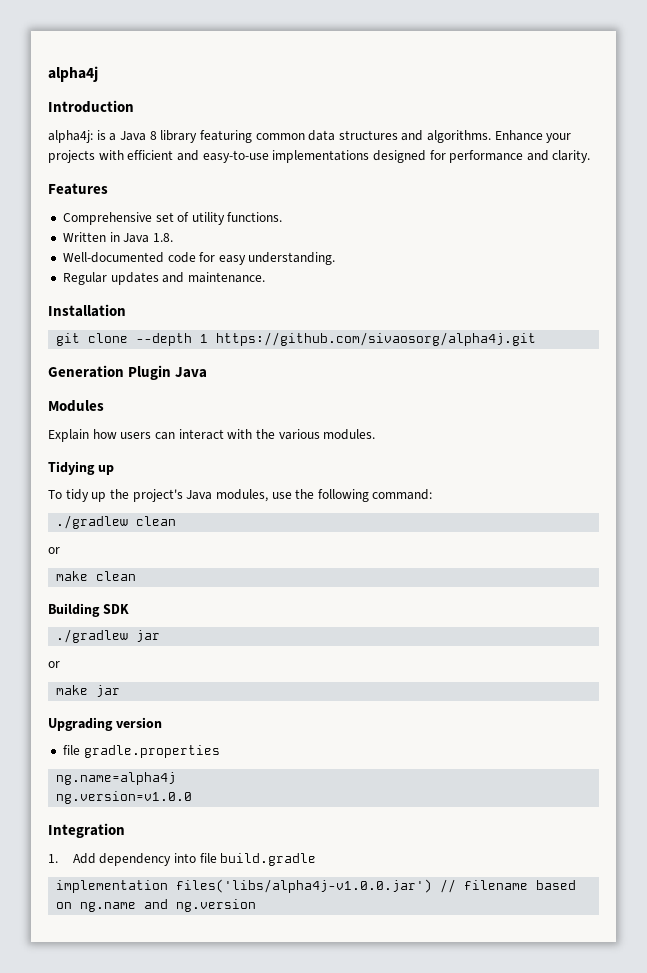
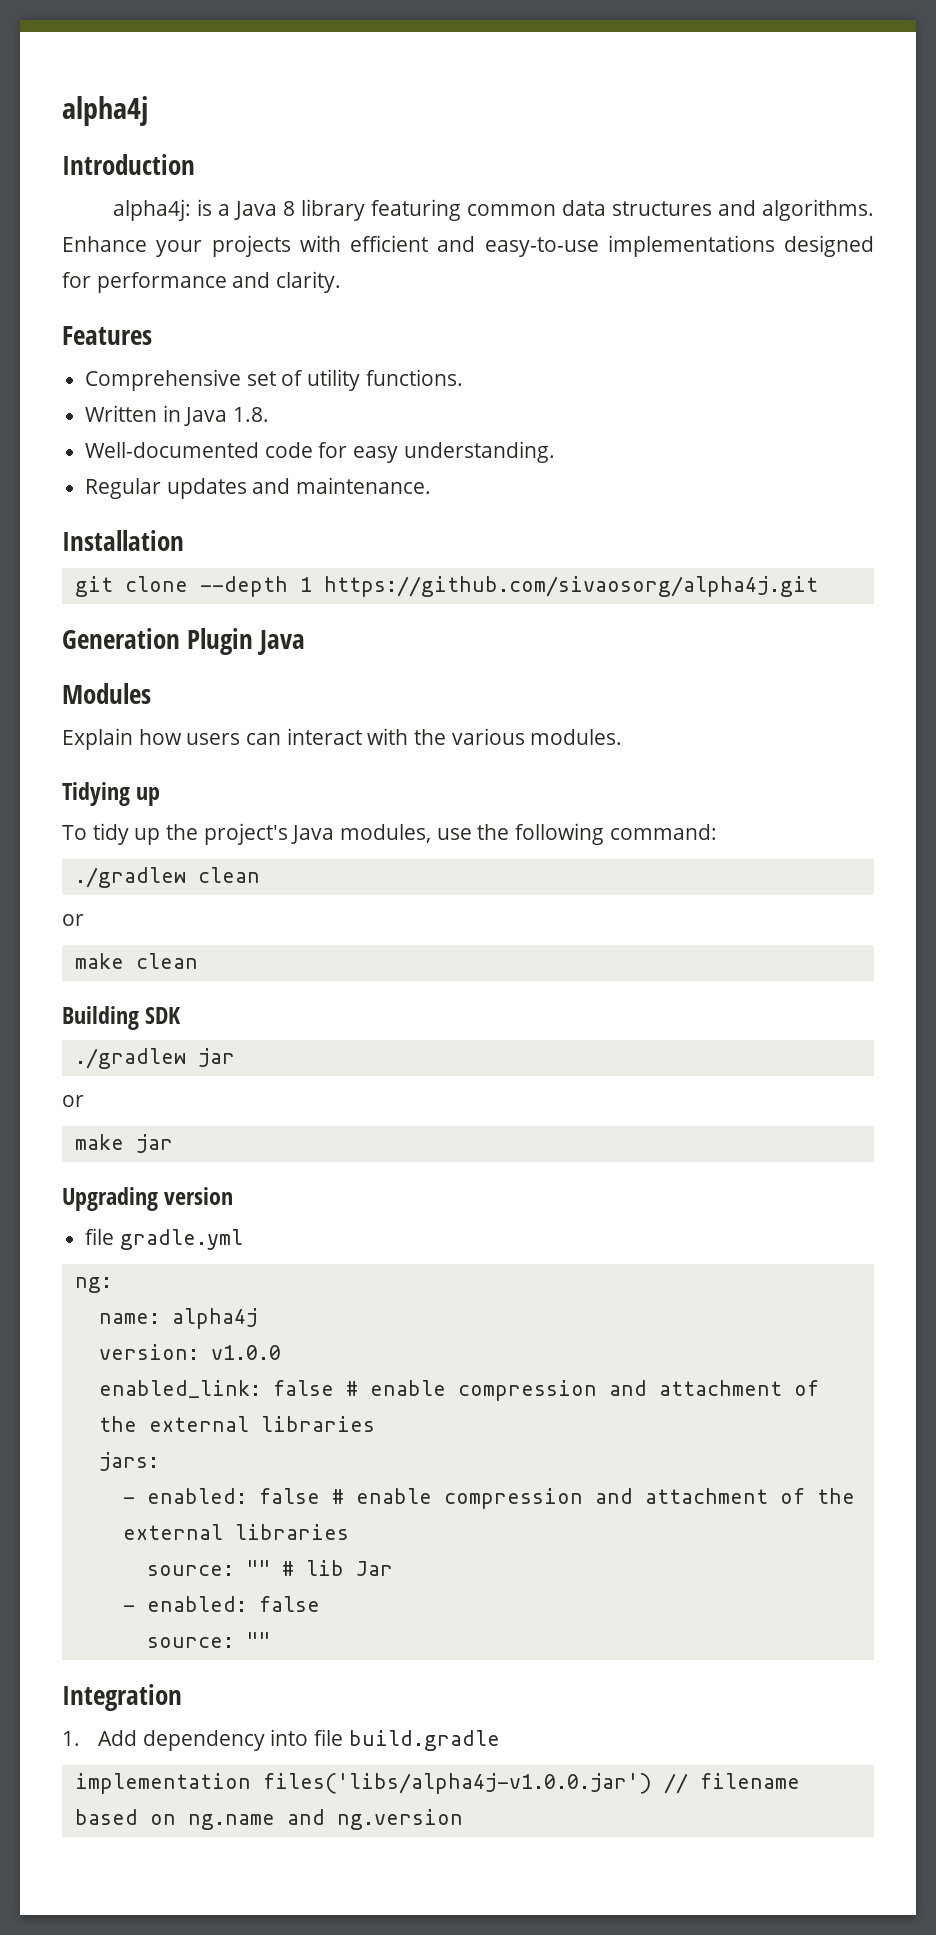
[83,745,220,758] [56,772,177,785] [56,791,193,804] gradle.properties // ng.name=alpha4j // ng.version=v1.0.0 -> [119,1229,243,1250] [74,1277,112,1293] [98,1308,258,1329] [98,1344,281,1360] [98,1380,819,1401] [98,1416,375,1432] [98,1452,159,1471] [122,1488,855,1509] [122,1524,349,1540] [146,1560,393,1576] [122,1596,320,1612] [146,1632,270,1648] gradle.yml // ng: // name: alpha4j // version: v1.0.0 // enabled_link: false # enable compression and attachment of the external libraries // jars: // - enabled: false # enable compression and attachment of the external libraries // source: "" # lib Jar // - enabled: false // source: ""

